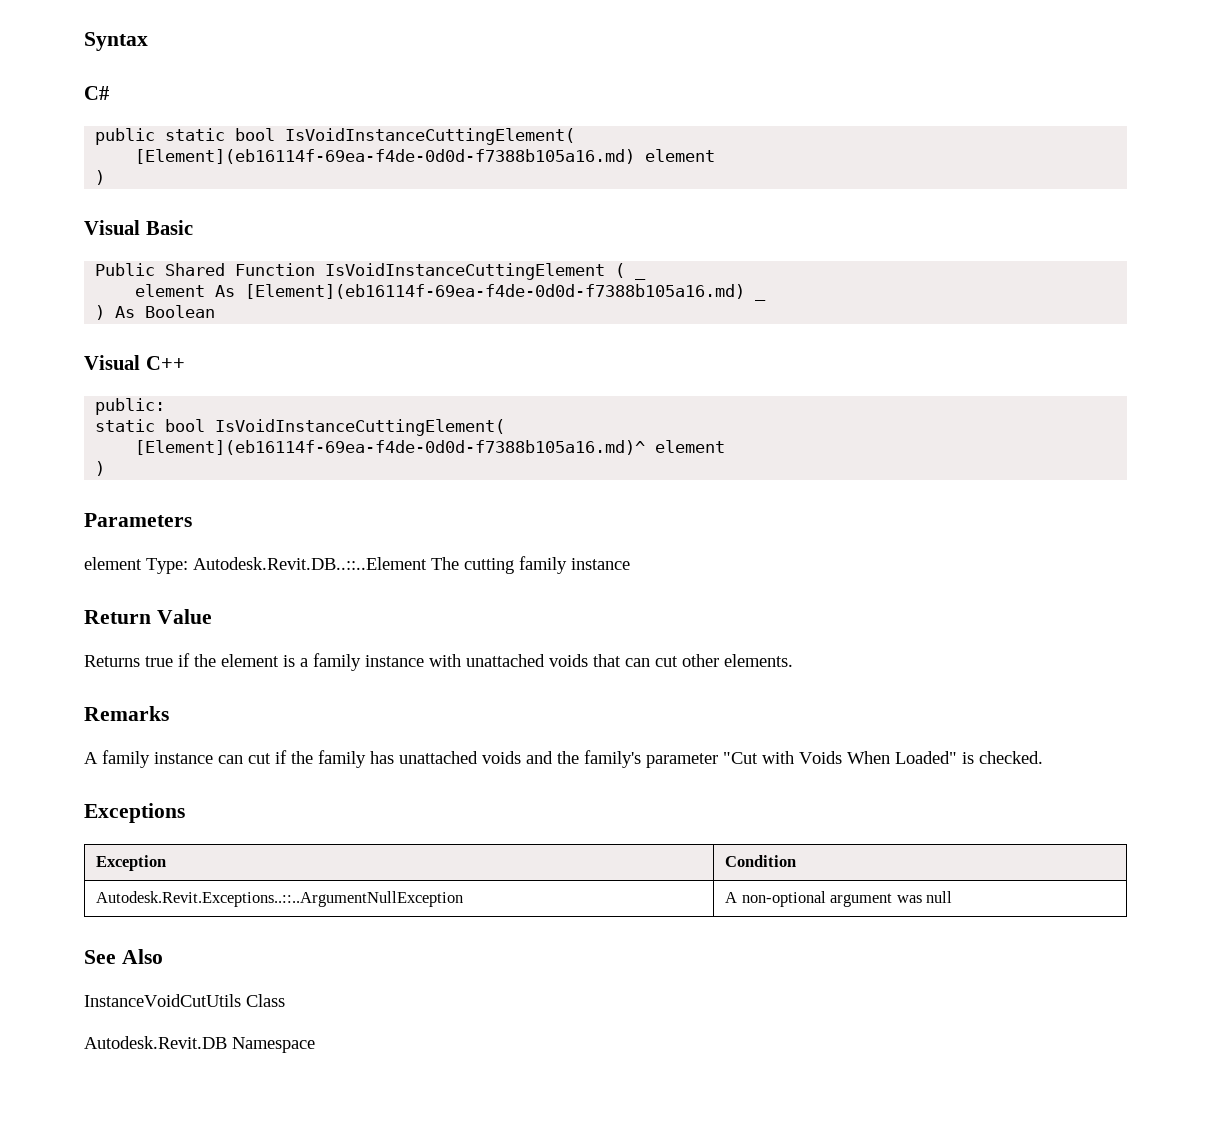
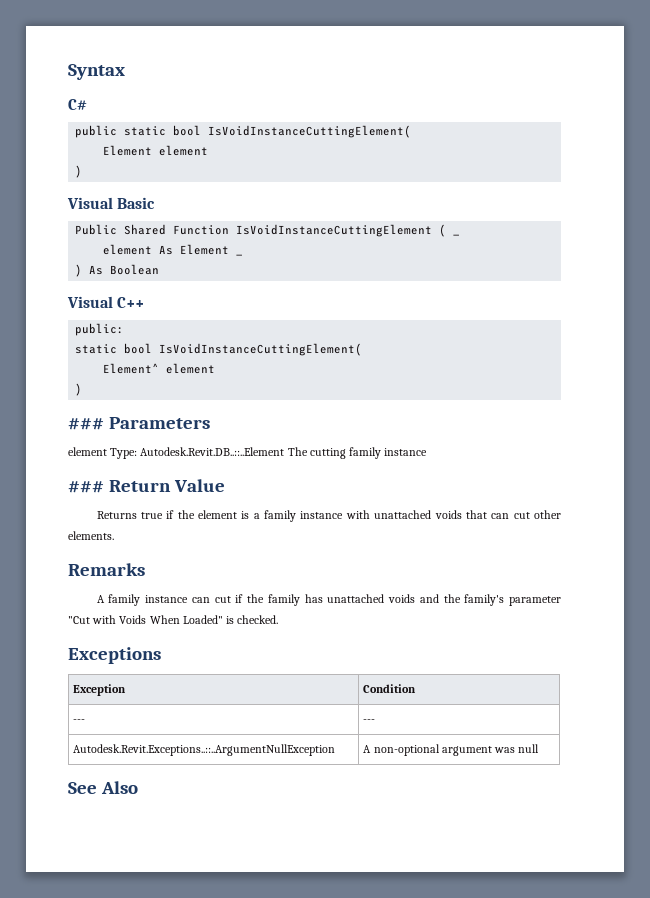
[135,149,636,164] [Element](eb16114f-69ea-f4de-0d0d-f7388b105a16.md) -> [103,145,153,156] Element
[245,284,746,299] [Element](eb16114f-69ea-f4de-0d0d-f7388b105a16.md) -> [180,244,230,255] Element
[135,440,726,455] [95,461,106,476] [Element](eb16114f-69ea-f4de-0d0d-f7388b105a16.md)^ element // ) // -> [103,363,216,374] [75,383,83,396] [68,418,104,430] Element^ element // ) // ###
(630, 564) none -> [68,481,104,493] ###
(797, 861) none -> [73,719,86,723] [363,719,376,723] // --- | ---
[84,994,285,1007] [84,1036,315,1053] // InstanceVoidCutUtils Class // Autodesk.Revit.DB Namespace -> (138, 787) none

